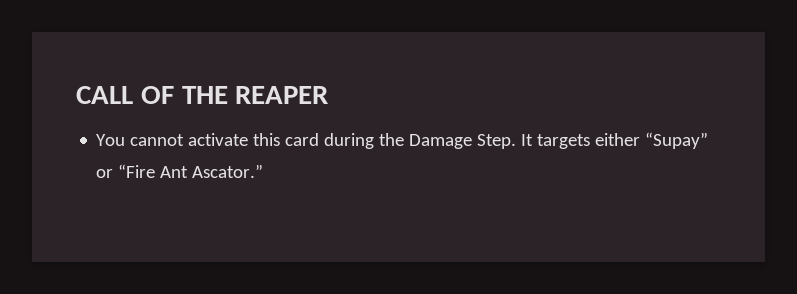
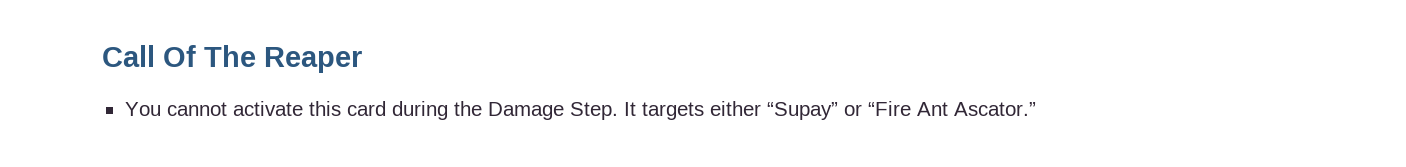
[76,86,330,104] CALL OF THE REAPER -> [102,45,362,73] Call Of The Reaper

